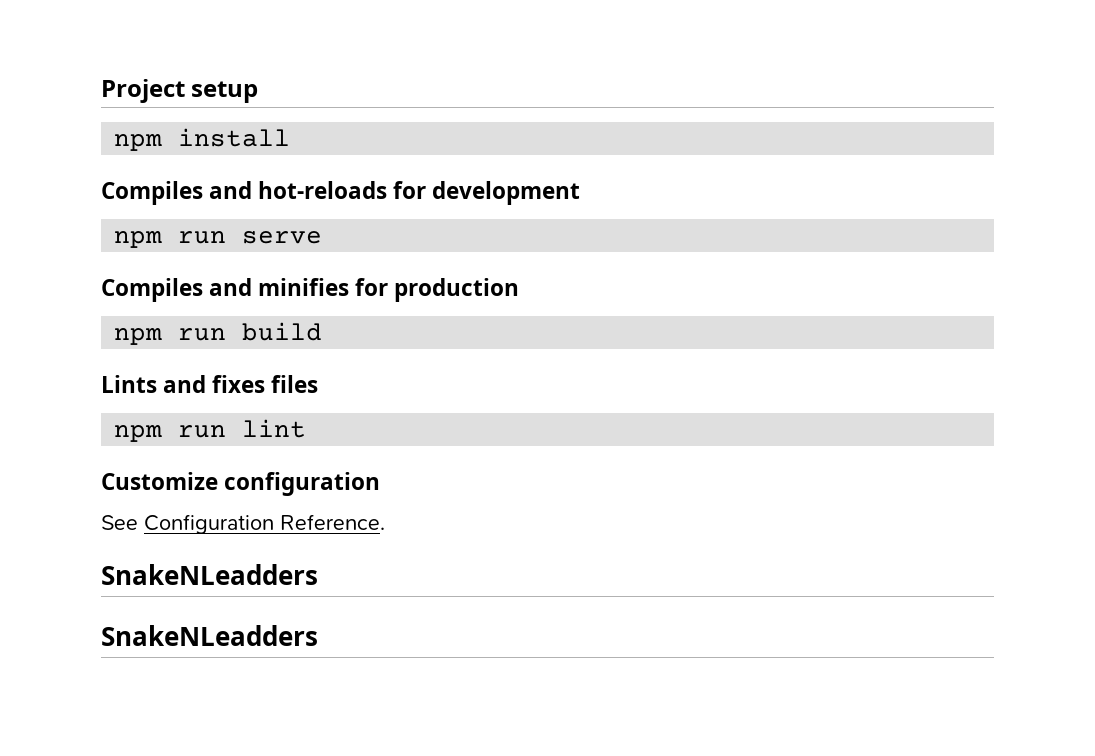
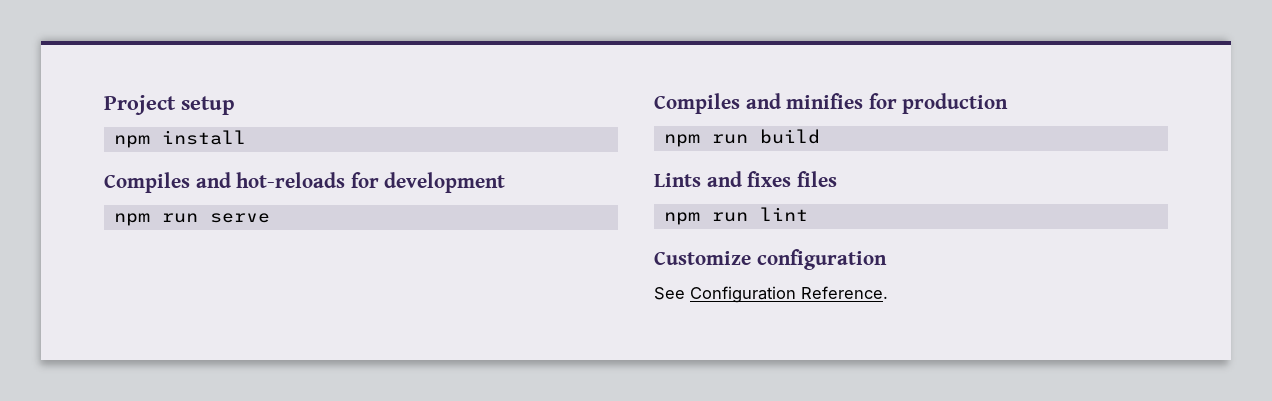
[101,564,318,585] [101,625,318,646] // SnakeNLeadders // SnakeNLeadders -> (888, 292) none

